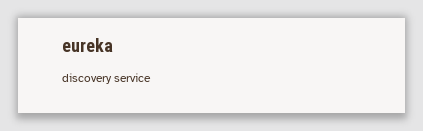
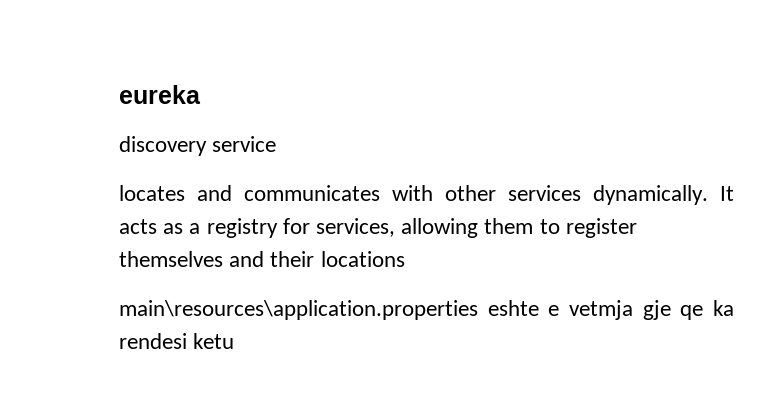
(152, 77) none -> [119,185,734,205] [119,218,637,238] [119,251,405,267] [119,300,734,320] [119,333,235,349] // locates and communicates with other services dynamically. It acts as a registry for services, allowing them to register themselves and their locations // main\resources\application.properties eshte e vetmja gje qe ka rendesi ketu

